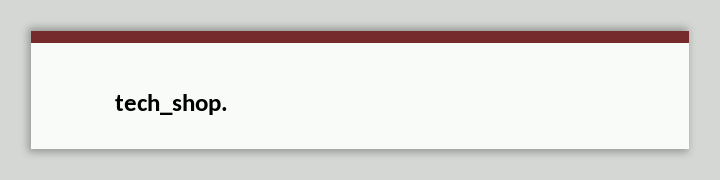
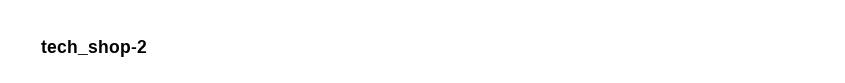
[115,94,228,115] tech_shop. -> [41,40,147,57] tech_shop-2

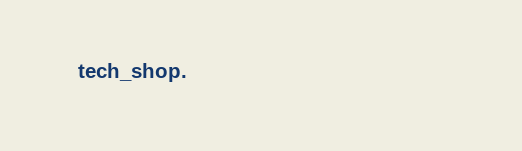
[41,40,147,57] tech_shop-2 -> [78,63,187,82] tech_shop.

